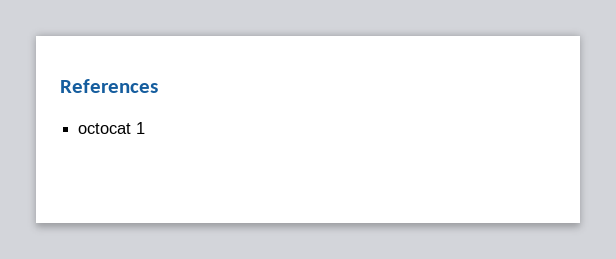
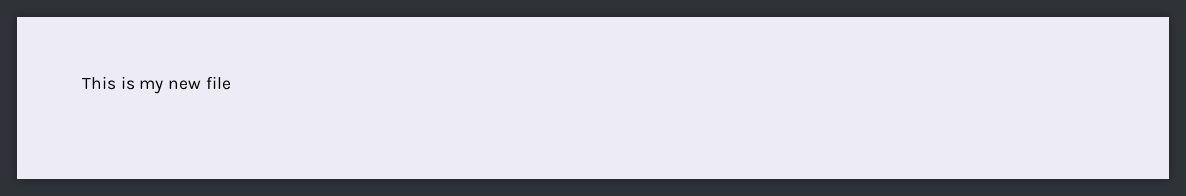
[60,79,158,93] [78,122,146,134] References // octocat 1 -> [82,76,231,94] This is my new file

